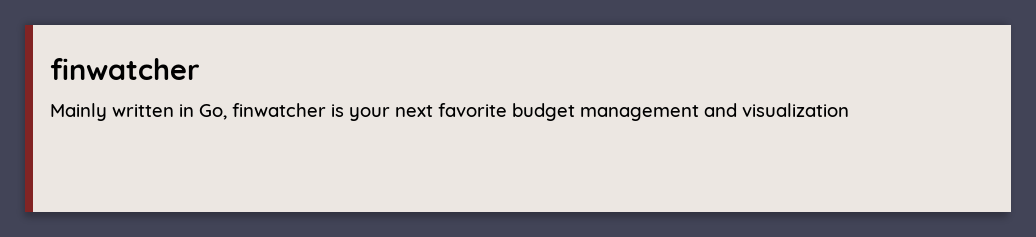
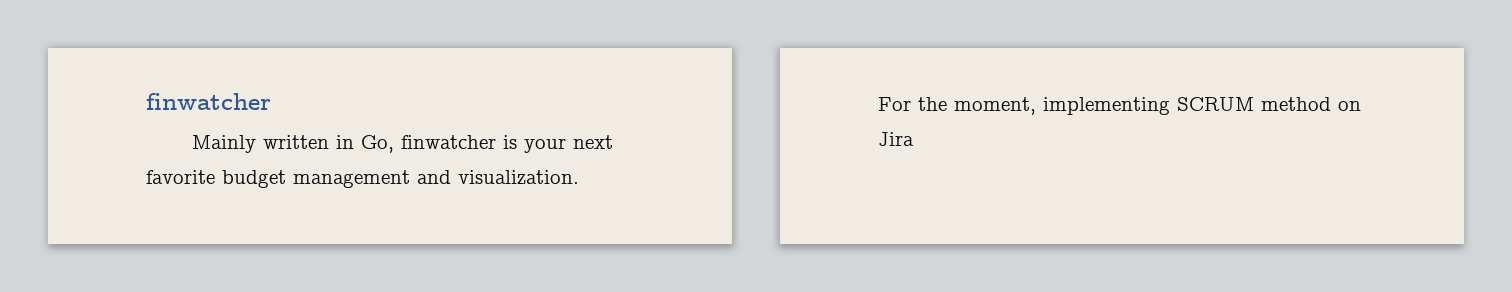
[742,103,849,117] visualization -> [458,170,579,185] [878,97,1361,115] [878,132,914,146] visualization. // For the moment, implementing SCRUM method on Jira

